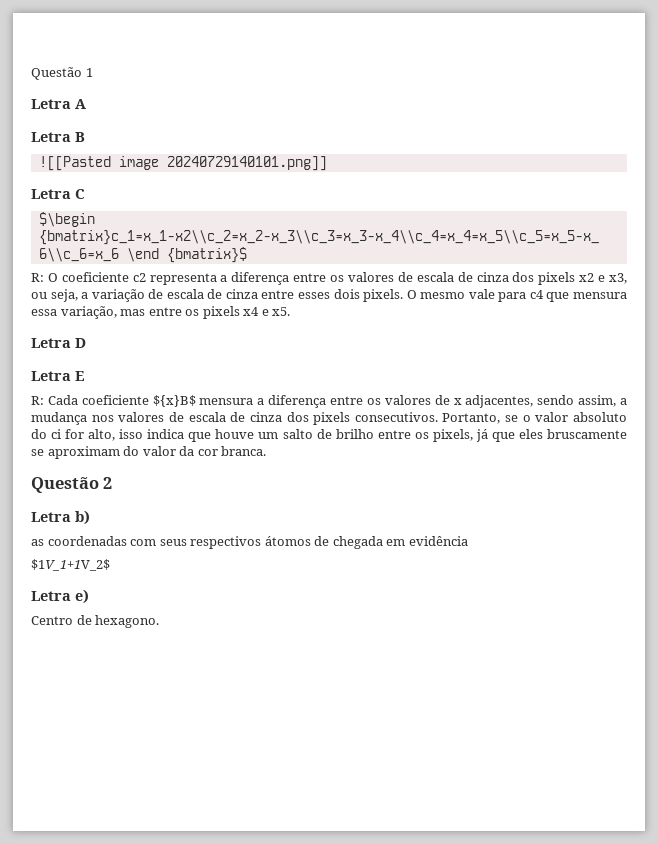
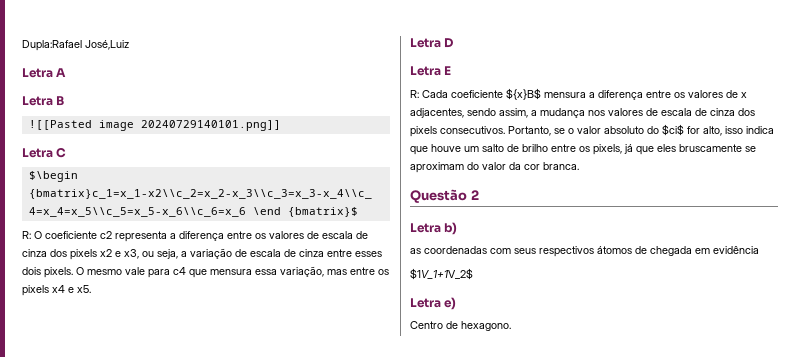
[31,67,93,80] Questão 1 -> [22,40,129,51] Dupla:Rafael José,Luiz
[51,429,62,439] ci -> [662,124,684,136] $ci$

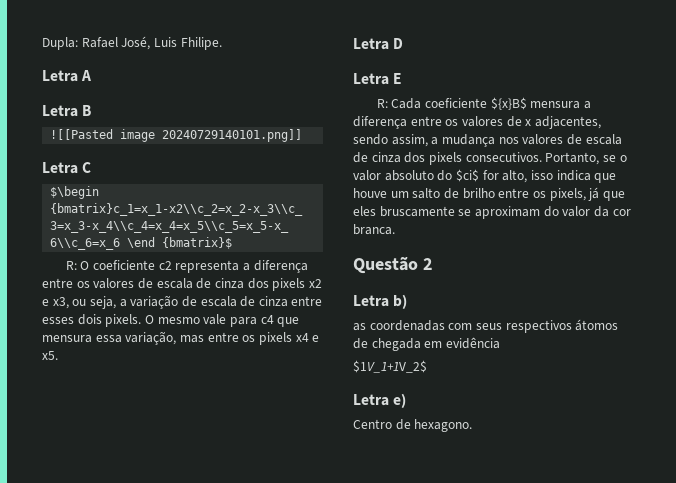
[22,40,129,51] Dupla:Rafael José,Luiz -> [42,36,222,50] Dupla: Rafael José, Luis Fhilipe.

